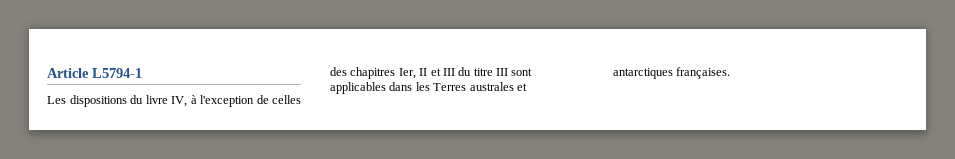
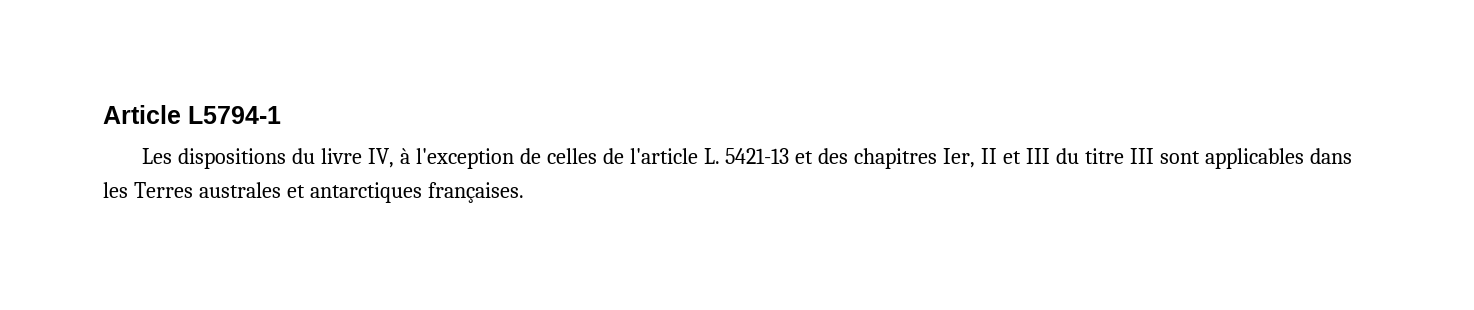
(301, 99) none -> [602,148,814,164] de l'article L. 5421-13 et

